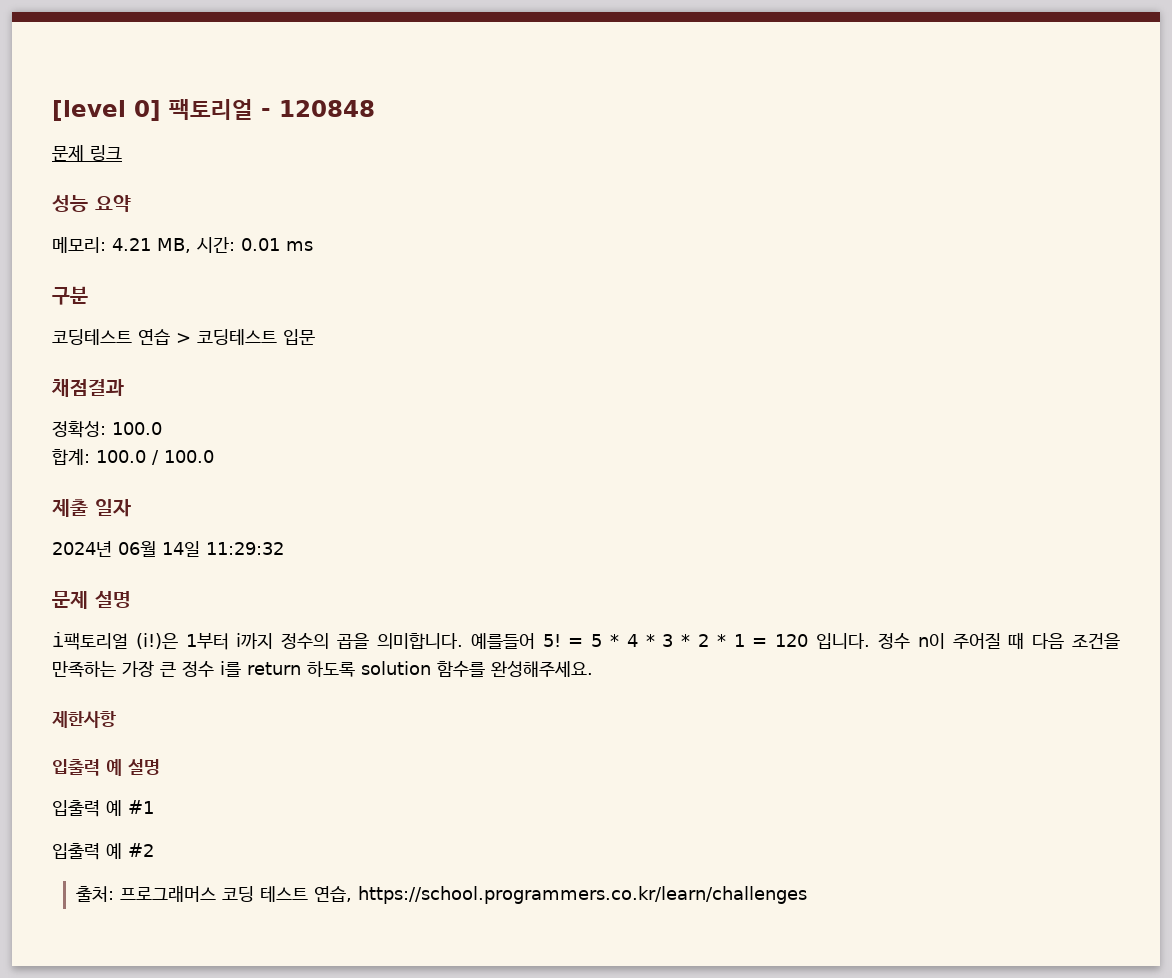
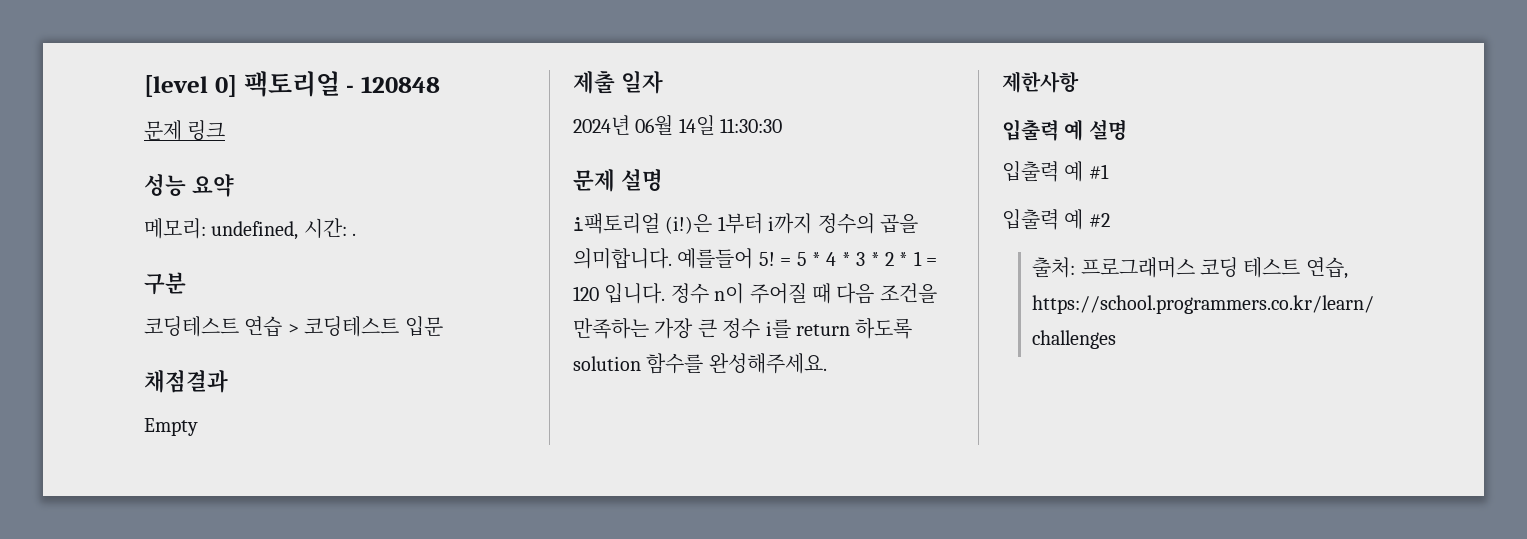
[112,237,313,253] 4.21 MB, 시간: 0.01 ms -> [211,218,357,240] undefined, 시간: .
[52,421,162,438] [52,448,214,465] 정확성: 100.0 // 합계: 100.0 / 100.0 -> [144,418,198,436] Empty
[206,542,284,555] 11:29:32 -> [720,118,783,133] 11:30:30

